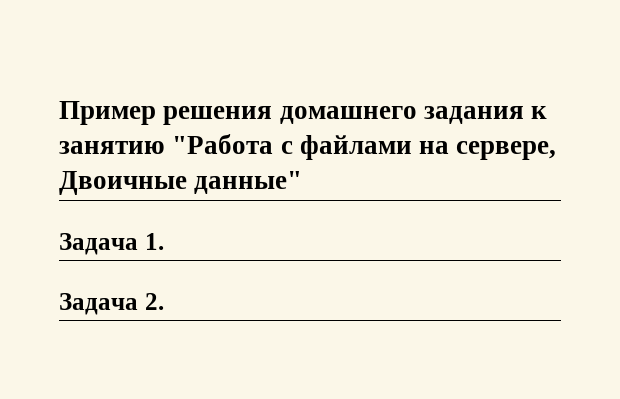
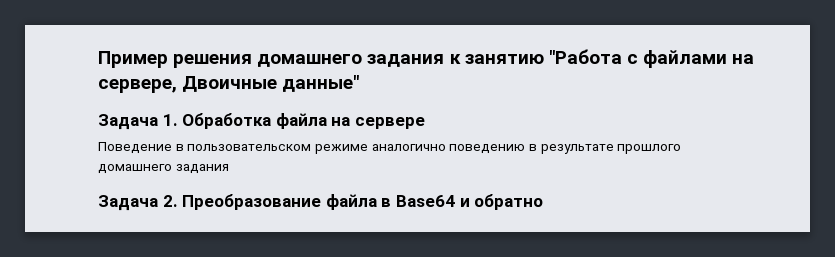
[59,293,164,315] // Задача 2. -> [182,113,425,129] [98,142,682,154] [98,164,229,174] [98,194,544,211] Обработка файла на сервере // Поведение в пользовательском режиме аналогично поведению в результате прошлого домашнего задания // Задача 2. Преобразование файла в Base64 и обратно

